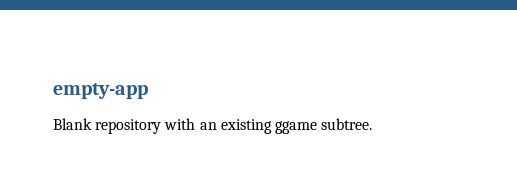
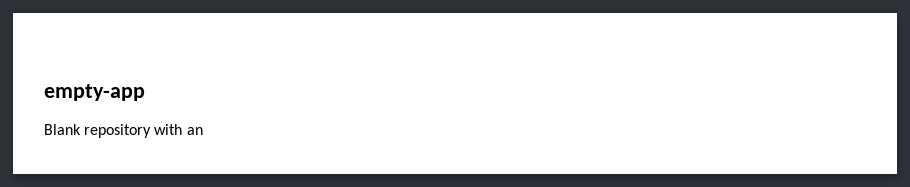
[220,118,373,134] existing ggame subtree. -> (203, 131) none

